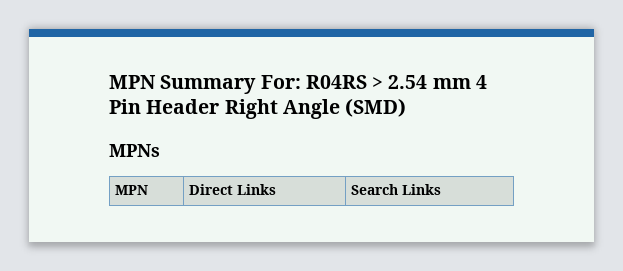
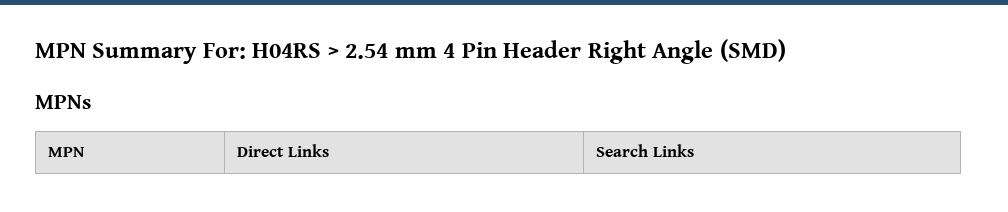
[305,75,367,89] R04RS -> [252,43,322,58] H04RS

